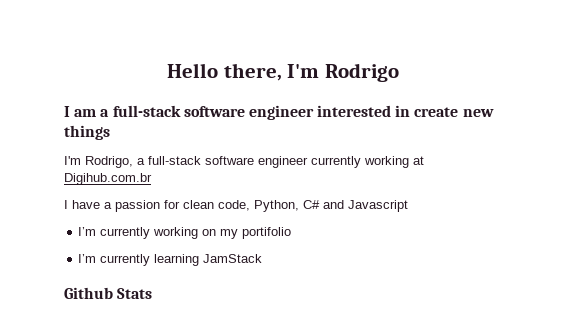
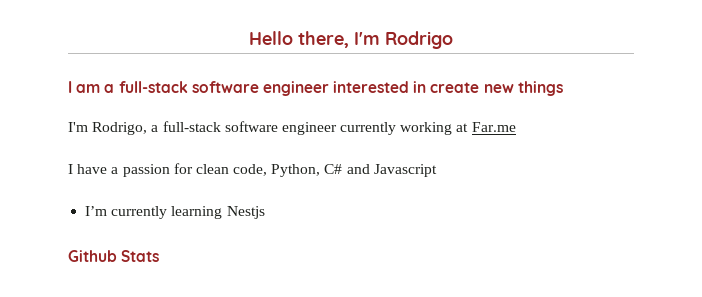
[64,173,152,185] Digihub.com.br -> [471,122,516,132] Far.me
[78,227,292,239] // I’m currently working on my portifolio -> (437, 170) none
[203,254,263,263] JamStack -> [226,206,265,219] Nestjs

